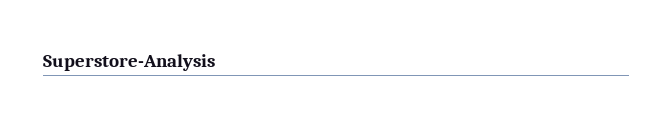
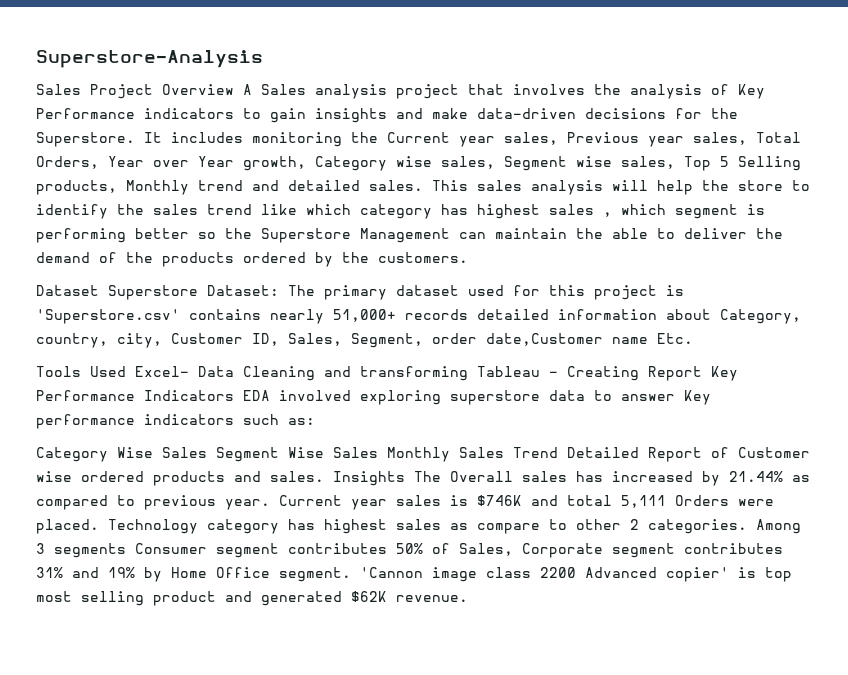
(215, 62) none -> [36,84,765,99] [36,108,738,123] [36,132,801,147] [36,156,801,171] [36,180,810,195] [36,204,765,219] [36,228,783,243] [36,252,468,267] [36,285,684,300] [36,309,801,324] [36,333,693,348] [36,366,738,381] [36,390,711,405] [36,414,315,429] [36,447,810,462] [36,471,810,486] [36,495,774,510] [36,519,801,534] [36,543,783,558] [36,567,792,582] [36,591,468,606] // Sales Project Overview A Sales analysis project that involves the analysis of Key Performance indicators to gain insights and make data-driven decisions for the Superstore. It includes monitoring the Current year sales, Previous year sales, Total Orders, Year over Year growth, Category wise sales, Segment wise sales, Top 5 Selling products, Monthly trend and detailed sales. This sales analysis will help the store to identify the sales trend like which category has highest sales , which segment is performing better so the Superstore Management can maintain the able to deliver the demand of the products ordered by the customers. // Dataset Superstore Dataset: The primary dataset used for this project is 'Superstore.csv' contains nearly 51,000+ records detailed information about Category, country, city, Customer ID, Sales, Segment, order date,Customer name Etc. // Tools Used Excel- Data Cleaning and transforming Tableau - Creating Report Key Performance Indicators EDA involved exploring superstore data to answer Key performance indicators such as: // Category Wise Sales Segment Wise Sales Monthly Sales Trend Detailed Report of Customer wise ordered products and sales. Insights The Overall sales has increased by 21.44% as compared to previous year. Current year sales is $746K and total 5,111 Orders were placed. Technology category has highest sales as compare to other 2 categories. Among 3 segments Consumer segment contributes 50% of Sales, Corporate segment contributes 31% and 19% by Home Office segment. 'Cannon image class 2200 Advanced copier' is top most selling product and generated $62K revenue.

